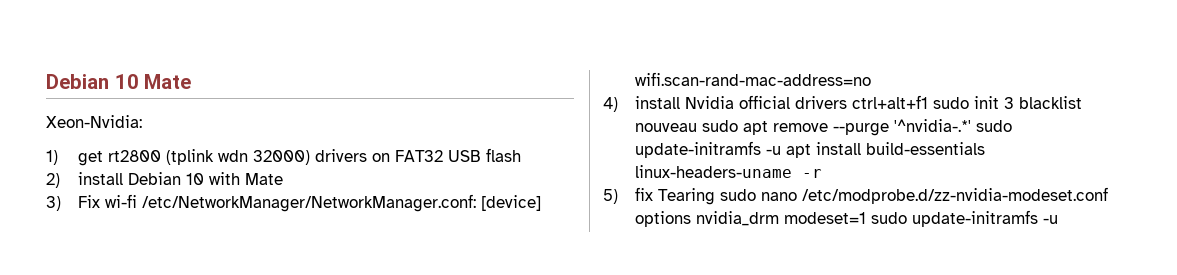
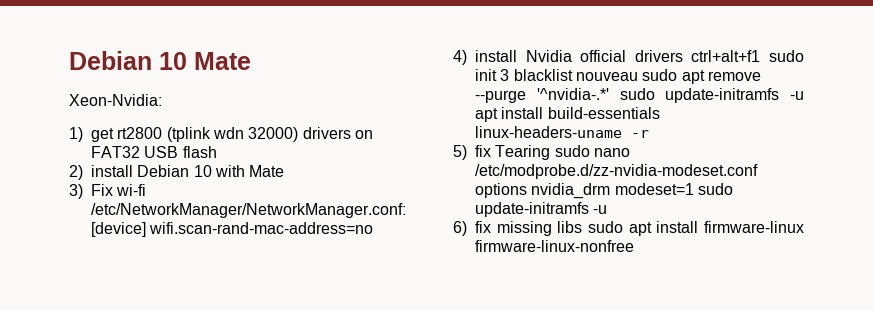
(1059, 219) none -> [453,221,804,236] [475,240,634,252] // 6) fix missing libs sudo apt install firmware-linux firmware-linux-nonfree

